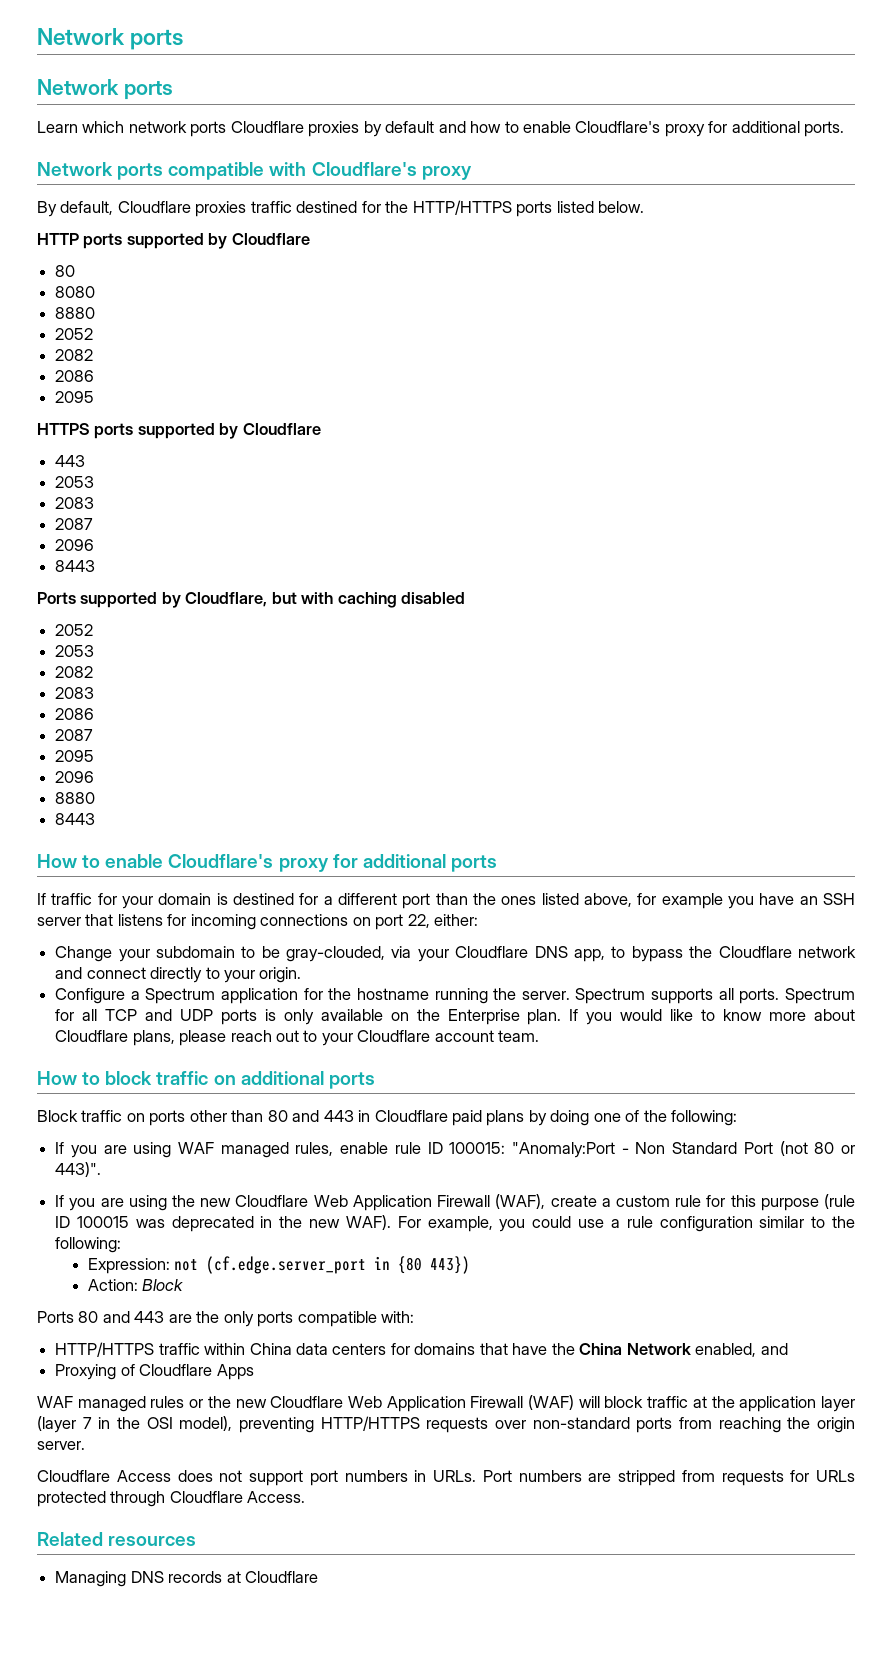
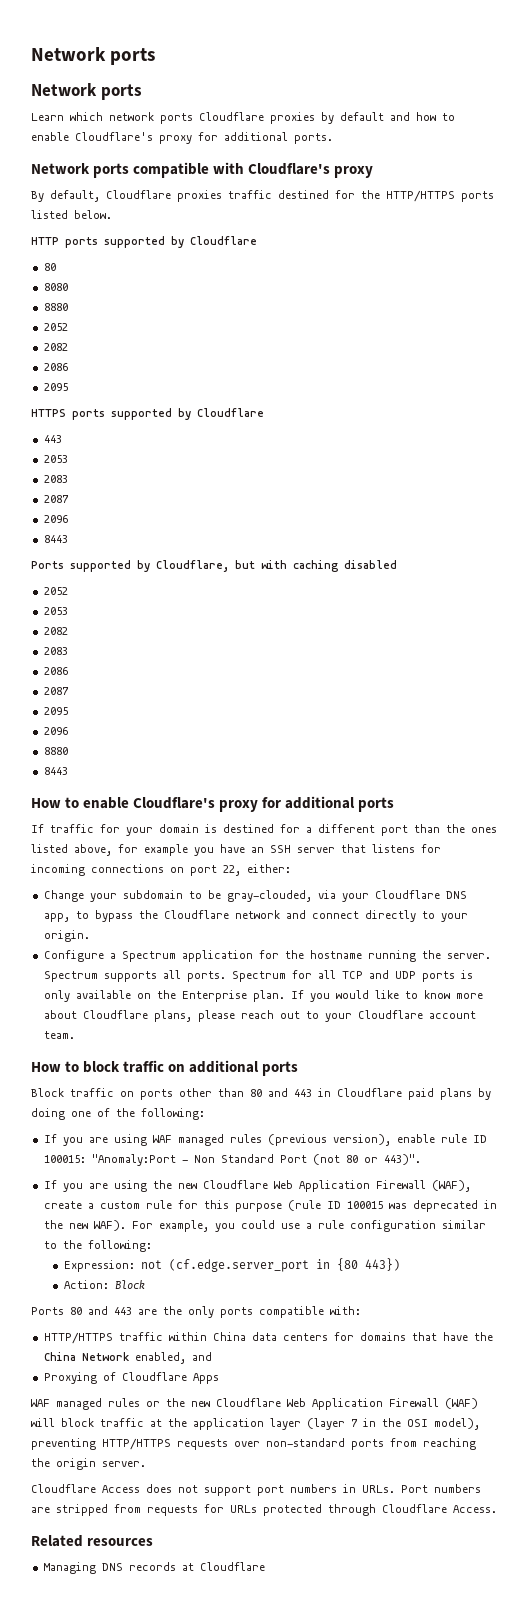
[295,1142,334,1156] rules, -> [229,1134,391,1146] rules (previous version),

